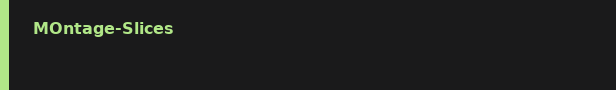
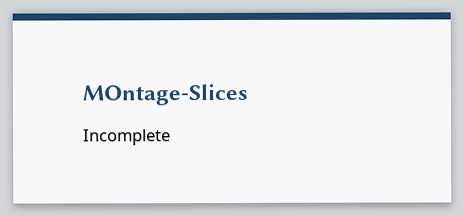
(174, 29) none -> [83,129,171,146] // Incomplete

